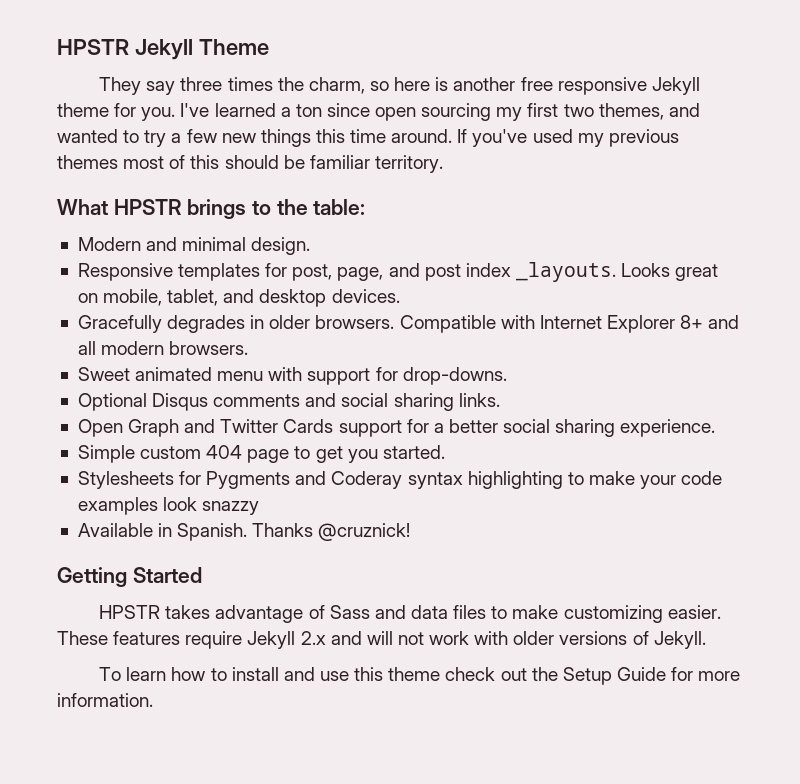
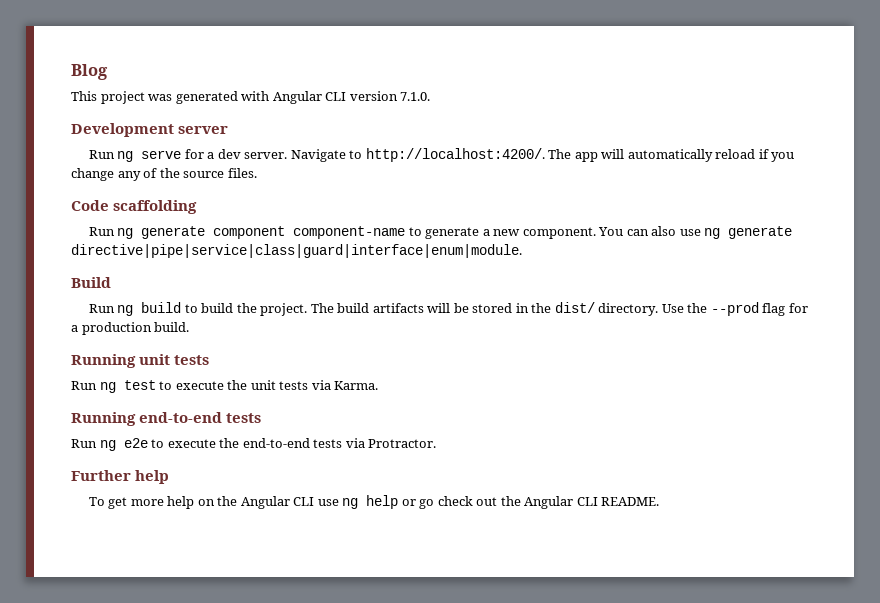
[57,39,269,60] [99,77,700,95] [57,103,700,121] [57,129,679,147] [57,155,443,173] [57,199,366,219] [77,237,311,255] [77,262,719,282] [77,289,400,307] [77,315,740,333] [77,341,249,355] [77,367,507,385] [77,393,500,411] [77,419,716,437] [77,445,445,463] [77,471,723,489] [77,497,260,515] [77,523,411,541] [57,567,202,587] [99,605,721,623] [57,631,706,649] [99,667,741,685] [57,693,153,707] HPSTR Jekyll Theme // They say three times the charm, so here is another free responsive Jekyll theme for you. I've learned a ton since open sourcing my first two themes, and wanted to try a few new things this time around. If you've used my previous themes most of this should be familiar territory. // What HPSTR brings to the table: // Modern and minimal design. // Responsive templates for post, page, and post index _layouts. Looks great on mobile, tablet, and desktop devices. // Gracefully degrades in older browsers. Compatible with Internet Explorer 8+ and all modern browsers. // Sweet animated menu with support for drop-downs. // Optional Disqus comments and social sharing links. // Open Graph and Twitter Cards support for a better social sharing experience. // Simple custom 404 page to get you started. // Stylesheets for Pygments and Coderay syntax highlighting to make your code examples look snazzy // Available in Spanish. Thanks @cruznick! // Getting Started // HPSTR takes advantage of Sass and data files to make customizing easier. These features require Jekyll 2.x and will not work with older versions of Jekyll. // To learn how to install and use this theme check out the Setup Guide for more information. -> [71,64,108,80] [71,91,431,104] [71,123,229,137] [88,148,795,162] [71,168,257,181] [71,200,198,214] [88,226,793,239] [71,244,522,258] [71,277,111,288] [88,302,808,316] [71,322,190,335] [71,354,210,368] [71,380,379,393] [71,412,262,426] [71,438,437,451] [71,470,170,484] [88,495,660,509] Blog // This project was generated with Angular CLI version 7.1.0. // Development server // Run ng serve for a dev server. Navigate to http://localhost:4200/. The app will automatically reload if you change any of the source files. // Code scaffolding // Run ng generate component component-name to generate a new component. You can also use ng generate directive|pipe|service|class|guard|interface|enum|module. // Build // Run ng build to build the project. The build artifacts will be stored in the dist/ directory. Use the --prod flag for a production build. // Running unit tests // Run ng test to execute the unit tests via Karma. // Running end-to-end tests // Run ng e2e to execute the end-to-end tests via Protractor. // Further help // To get more help on the Angular CLI use ng help or go check out the Angular CLI README.

